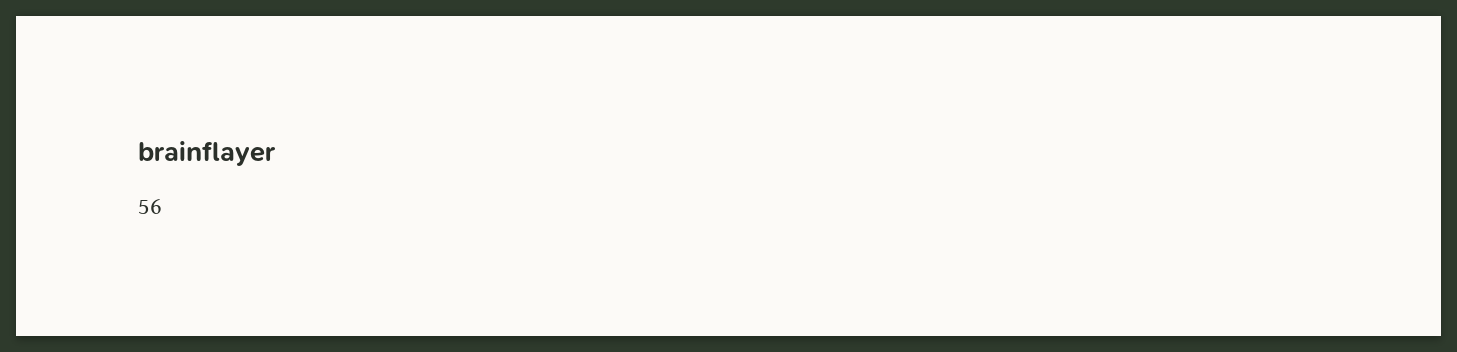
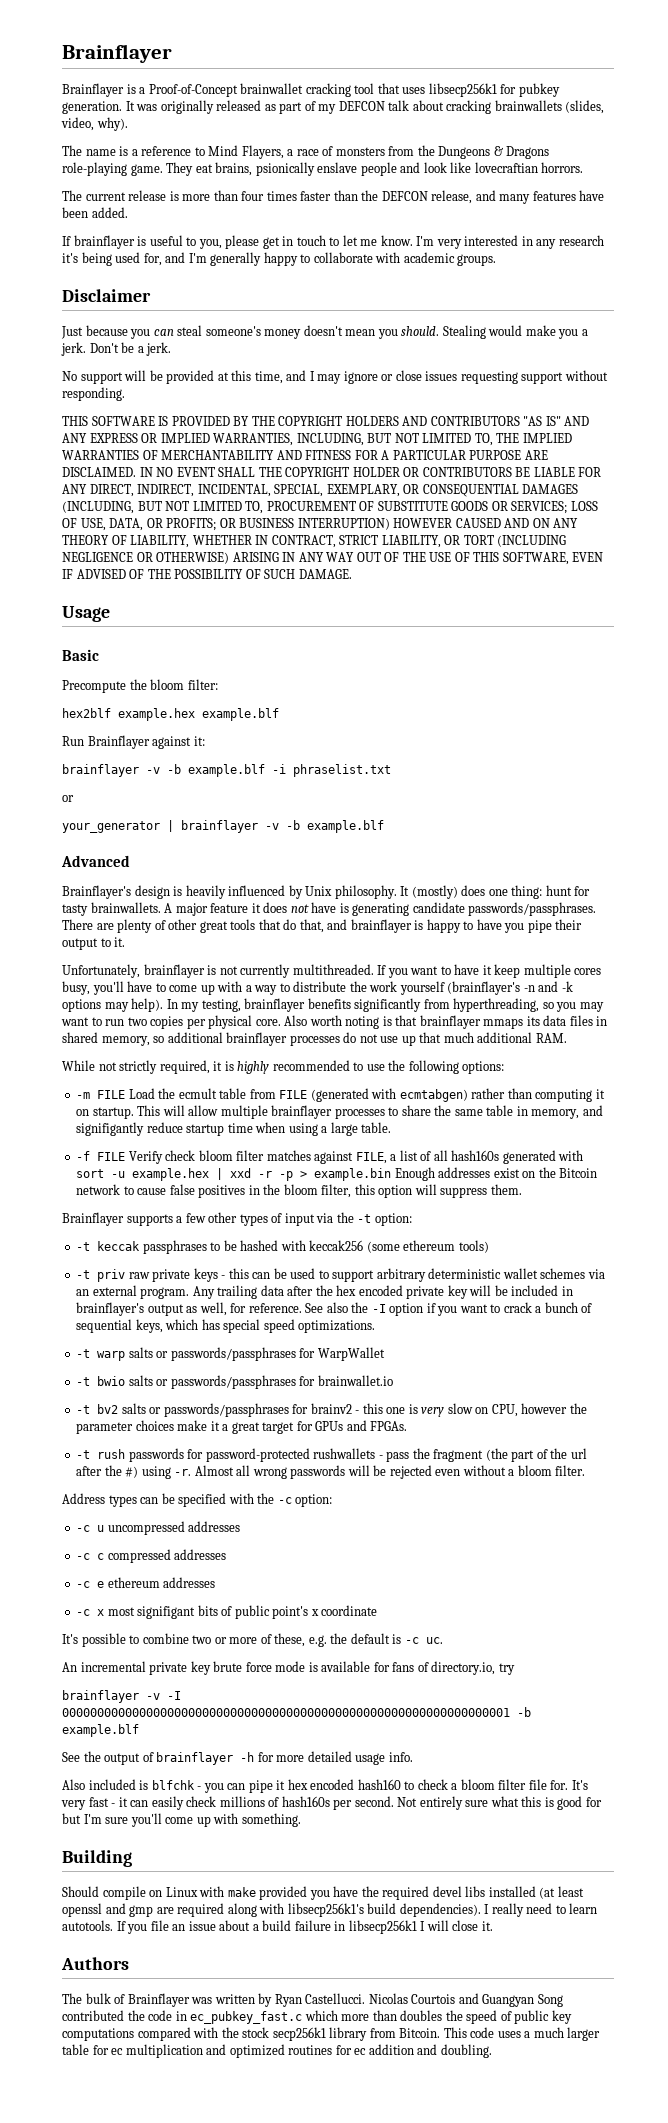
[138,141,276,166] [138,199,162,214] brainflayer // 56 -> [62,44,172,63] [62,83,560,97] [62,100,605,114] [61,117,128,131] [62,145,550,159] [62,162,584,176] [62,190,605,204] [62,207,128,218] [62,235,604,249] [62,252,497,266] [62,289,151,302] [61,325,588,339] [61,342,172,356] [62,370,608,384] [62,387,125,401] [62,416,590,426] [62,433,572,446] [62,450,548,460] [62,467,602,477] [62,484,579,497] [62,501,598,514] [62,518,579,531] [62,535,567,548] [62,552,604,565] [62,569,352,579] [62,606,110,622] [62,649,99,661] [62,679,218,693] [62,708,279,721] [62,735,205,749] [62,764,391,777] [62,795,74,802] [62,820,384,833] [61,855,130,867] [62,885,591,899] [62,902,597,916] [62,919,583,933] [62,937,126,950] [62,964,602,978] [62,981,573,995] [62,998,604,1012] [61,1015,608,1029] [62,1032,567,1046] [62,1060,505,1074] [76,1088,605,1102] [76,1105,603,1119] [76,1122,392,1136] [76,1150,584,1164] [76,1167,598,1181] [76,1184,522,1198] [62,1212,412,1226] [76,1240,489,1254] [76,1268,605,1282] [76,1285,573,1299] [76,1302,593,1316] [76,1319,376,1333] [76,1347,385,1361] [76,1375,393,1389] [76,1403,587,1417] [76,1420,408,1434] [76,1448,587,1462] [76,1465,586,1479] [62,1493,333,1507] [76,1521,241,1535] [76,1549,227,1563] [76,1577,216,1588] [76,1605,378,1619] [62,1633,443,1647] [62,1661,515,1675] [62,1690,181,1703] [62,1707,531,1717] [62,1724,139,1737] [62,1751,413,1765] [62,1779,588,1793] [61,1796,602,1810] [62,1813,301,1827] [62,1850,132,1867] [62,1886,584,1900] [62,1903,598,1917] [62,1920,493,1934] [61,1957,129,1970] [62,1993,563,2007] [62,2010,572,2024] [62,2027,601,2041] [62,2044,492,2058] Brainflayer // Brainflayer is a Proof-of-Concept brainwallet cracking tool that uses libsecp256k1 for pubkey generation. It was originally released as part of my DEFCON talk about cracking brainwallets (slides, video, why). // The name is a reference to Mind Flayers, a race of monsters from the Dungeons & Dragons role-playing game. They eat brains, psionically enslave people and look like lovecraftian horrors. // The current release is more than four times faster than the DEFCON release, and many features have been added. // If brainflayer is useful to you, please get in touch to let me know. I'm very interested in any research it's being used for, and I'm generally happy to collaborate with academic groups. // Disclaimer // Just because you can steal someone's money doesn't mean you should. Stealing would make you a jerk. Don't be a jerk. // No support will be provided at this time, and I may ignore or close issues requesting support without responding. // THIS SOFTWARE IS PROVIDED BY THE COPYRIGHT HOLDERS AND CONTRIBUTORS "AS IS" AND ANY EXPRESS OR IMPLIED WARRANTIES, INCLUDING, BUT NOT LIMITED TO, THE IMPLIED WARRANTIES OF MERCHANTABILITY AND FITNESS FOR A PARTICULAR PURPOSE ARE DISCLAIMED. IN NO EVENT SHALL THE COPYRIGHT HOLDER OR CONTRIBUTORS BE LIABLE FOR ANY DIRECT, INDIRECT, INCIDENTAL, SPECIAL, EXEMPLARY, OR CONSEQUENTIAL DAMAGES (INCLUDING, BUT NOT LIMITED TO, PROCUREMENT OF SUBSTITUTE GOODS OR SERVICES; LOSS OF USE, DATA, OR PROFITS; OR BUSINESS INTERRUPTION) HOWEVER CAUSED AND ON ANY THEORY OF LIABILITY, WHETHER IN CONTRACT, STRICT LIABILITY, OR TORT (INCLUDING NEGLIGENCE OR OTHERWISE) ARISING IN ANY WAY OUT OF THE USE OF THIS SOFTWARE, EVEN IF ADVISED OF THE POSSIBILITY OF SUCH DAMAGE. // Usage // Basic // Precompute the bloom filter: // hex2blf example.hex example.blf // Run Brainflayer against it: // brainflayer -v -b example.blf -i phraselist.txt // or // your_generator | brainflayer -v -b example.blf // Advanced // Brainflayer's design is heavily influenced by Unix philosophy. It (mostly) does one thing: hunt for tasty brainwallets. A major feature it does not have is generating candidate passwords/passphrases. There are plenty of other great tools that do that, and brainflayer is happy to have you pipe their output to it. // Unfortunately, brainflayer is not currently multithreaded. If you want to have it keep multiple cores busy, you'll have to come up with a way to distribute the work yourself (brainflayer's -n and -k options may help). In my testing, brainflayer benefits significantly from hyperthreading, so you may want to run two copies per physical core. Also worth noting is that brainflayer mmaps its data files in shared memory, so additional brainflayer processes do not use up that much additional RAM. // While not strictly required, it is highly recommended to use the following options: // -m FILE Load the ecmult table from FILE (generated with ecmtabgen) rather than computing it on startup. This will allow multiple brainflayer processes to share the same table in memory, and signifigantly reduce startup time when using a large table. // -f FILE Verify check bloom filter matches against FILE, a list of all hash160s generated with sort -u example.hex | xxd -r -p > example.bin Enough addresses exist on the Bitcoin network to cause false positives in the bloom filter, this option will suppress them. // Brainflayer supports a few other types of input via the -t option: // -t keccak passphrases to be hashed with keccak256 (some ethereum tools) // -t priv raw private keys - this can be used to support arbitrary deterministic wallet schemes via an external program. Any trailing data after the hex encoded private key will be included in brainflayer's output as well, for reference. See also the -I option if you want to crack a bunch of sequential keys, which has special speed optimizations. // -t warp salts or passwords/passphrases for WarpWallet // -t bwio salts or passwords/passphrases for brainwallet.io // -t bv2 salts or passwords/passphrases for brainv2 - this one is very slow on CPU, however the parameter choices make it a great target for GPUs and FPGAs. // -t rush passwords for password-protected rushwallets - pass the fragment (the part of the url after the #) using -r. Almost all wrong passwords will be rejected even without a bloom filter. // Address types can be specified with the -c option: // -c u uncompressed addresses // -c c compressed addresses // -c e ethereum addresses // -c x most signifigant bits of public point's x coordinate // It's possible to combine two or more of these, e.g. the default is -c uc. // An incremental private key brute force mode is available for fans of directory.io, try // brainflayer -v -I 0000000000000000000000000000000000000000000000000000000000000001 -b example.blf // See the output of brainflayer -h for more detailed usage info. // Also included is blfchk - you can pipe it hex encoded hash160 to check a bloom filter file for. It's very fast - it can easily check millions of hash160s per second. Not entirely sure what this is good for but I'm sure you'll come up with something. // Building // Should compile on Linux with make provided you have the required devel libs installed (at least openssl and gmp are required along with libsecp256k1's build dependencies). I really need to learn autotools. If you file an issue about a build failure in libsecp256k1 I will close it. // Authors // The bulk of Brainflayer was written by Ryan Castellucci. Nicolas Courtois and Guangyan Song contributed the code in ec_pubkey_fast.c which more than doubles the speed of public key computations compared with the stock secp256k1 library from Bitcoin. This code uses a much larger table for ec multiplication and optimized routines for ec addition and doubling.

